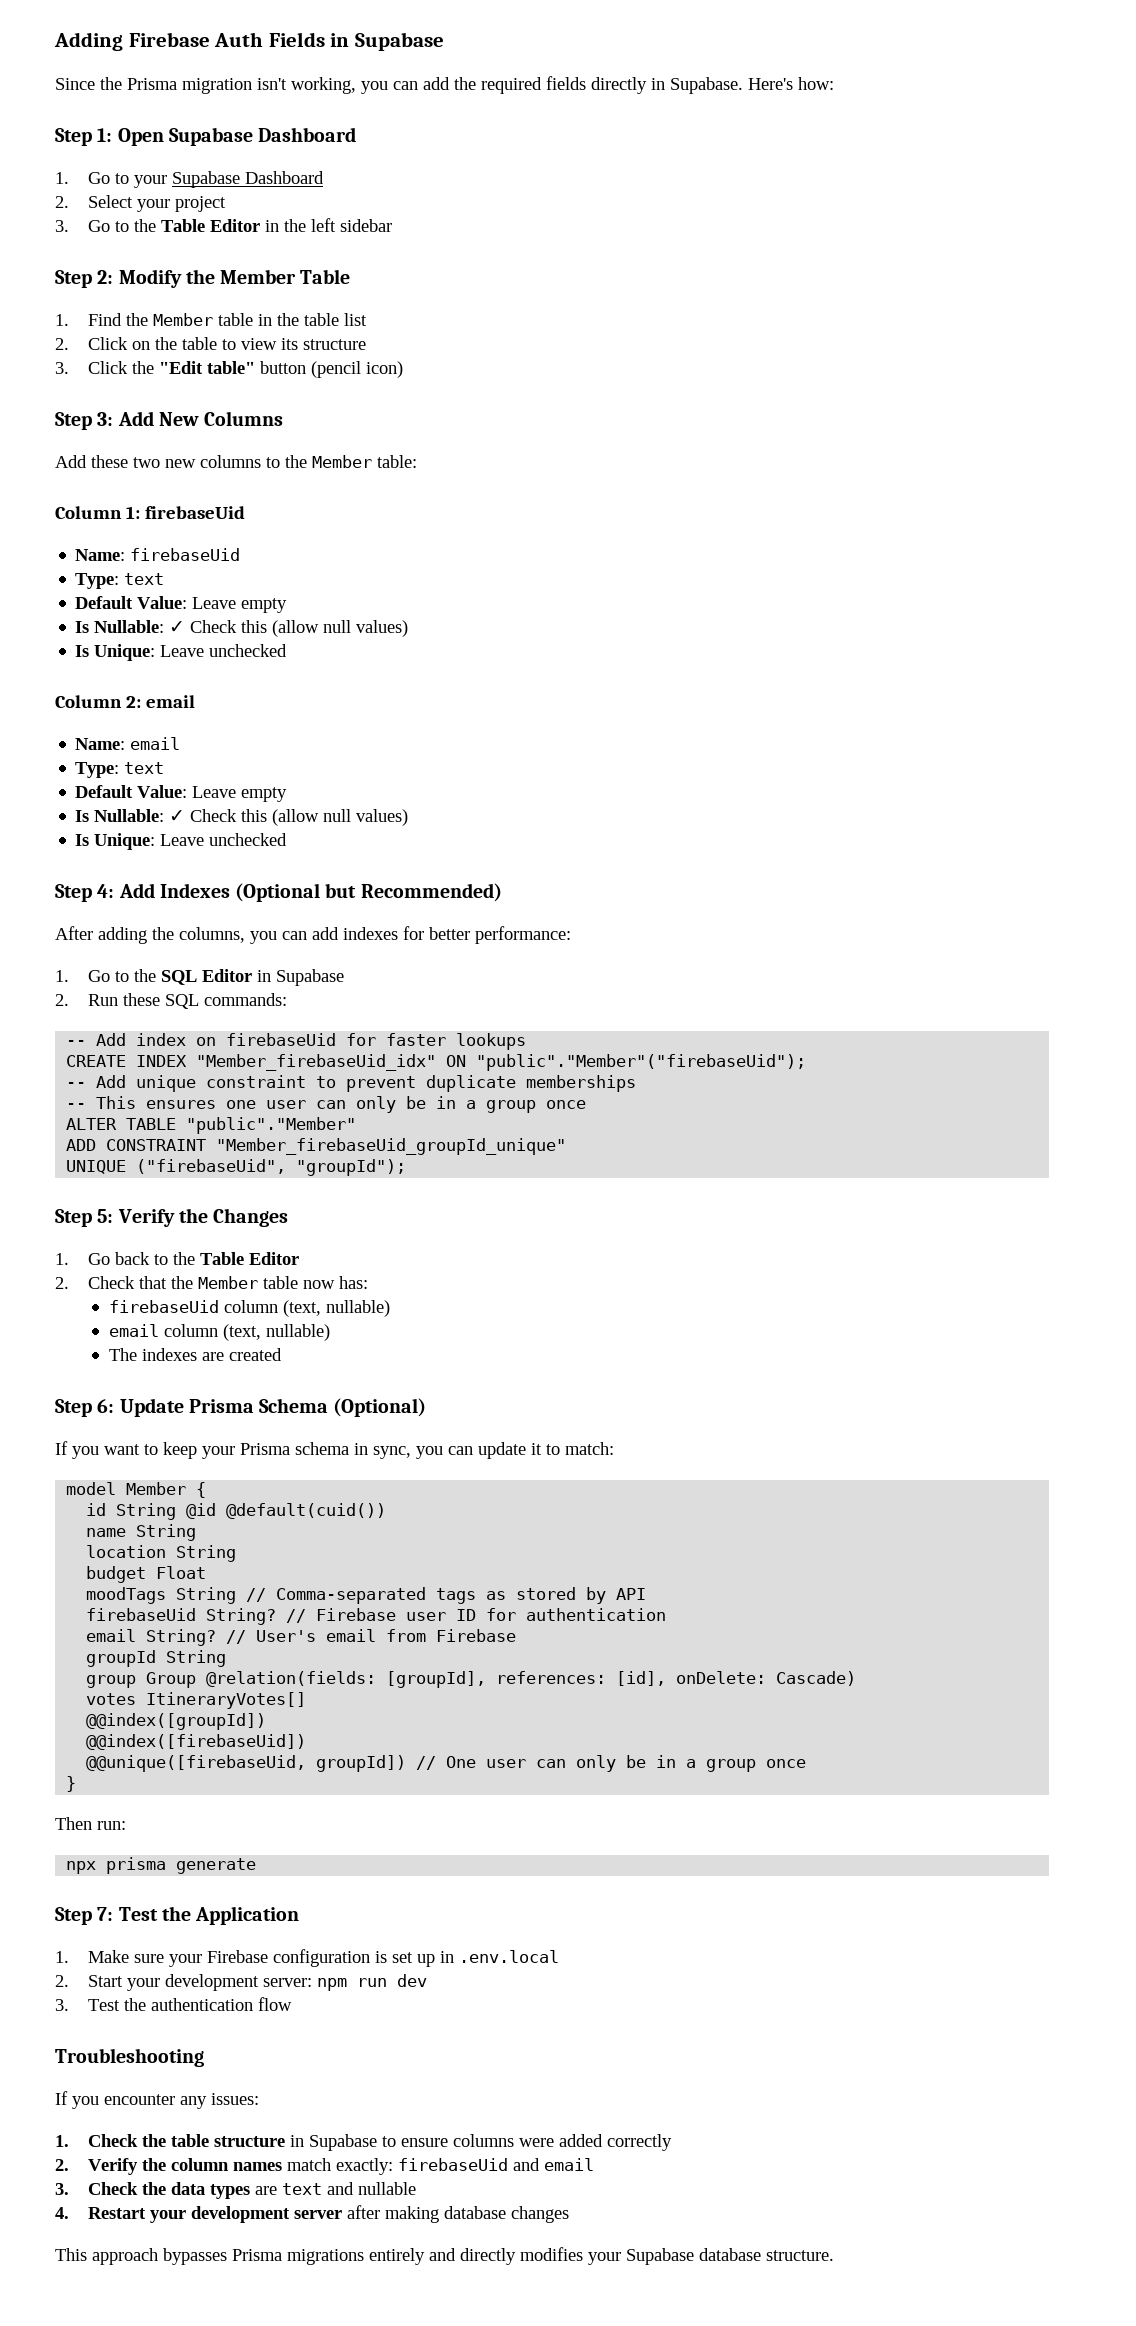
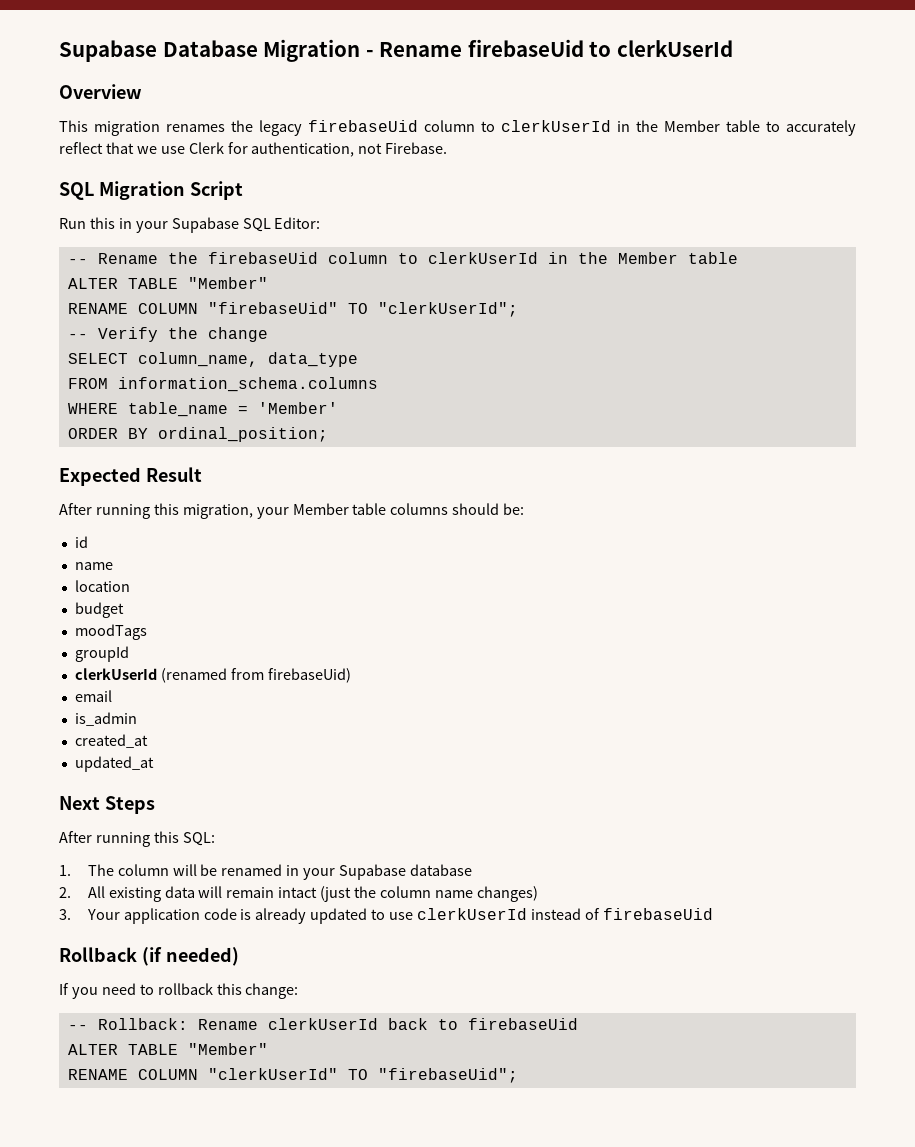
[54,32,444,51] [55,76,834,94] [55,127,357,146] [55,171,325,188] [55,195,227,212] [55,218,393,232] [55,269,351,288] [55,313,368,326] [55,337,367,350] [55,361,404,378] [55,411,284,430] [55,455,417,468] [55,506,245,519] [75,548,241,561] [75,573,165,589] [75,596,288,613] [75,620,409,637] [75,644,288,661] [55,695,195,708] [75,737,181,750] [75,762,165,778] [75,785,288,802] [75,809,409,826] [75,833,288,850] [55,883,502,902] [55,926,571,944] [55,969,345,986] [55,993,288,1009] [66,1033,527,1050] [66,1054,807,1071] [66,1075,637,1092] [66,1096,587,1113] [66,1117,357,1134] [66,1138,567,1155] [66,1159,407,1176] [55,1208,289,1227] [55,1252,300,1265] [55,1276,369,1289] [108,1300,390,1317] [108,1324,330,1341] [108,1348,282,1361] [55,1398,427,1417] [55,1441,614,1459] [66,1482,207,1498] [86,1503,387,1520] [86,1524,197,1541] [86,1545,237,1562] [86,1566,207,1583] [86,1587,647,1604] [86,1608,667,1625] [86,1629,517,1646] [86,1650,227,1667] [86,1671,857,1688] [86,1692,307,1709] [86,1713,267,1730] [86,1734,307,1750] [86,1755,807,1772] [66,1776,77,1792] [55,1817,126,1830] [66,1857,257,1874] [55,1906,300,1925] [55,1949,560,1967] [55,1974,428,1991] [55,1997,293,2011] [55,2048,204,2067] [55,2091,259,2109] [55,2134,673,2151] [55,2158,595,2175] [55,2182,417,2199] [55,2205,570,2223] [55,2247,834,2265] Adding Firebase Auth Fields in Supabase // Since the Prisma migration isn't working, you can add the required fields directly in Supabase. Here's how: // Step 1: Open Supabase Dashboard // 1. Go to your Supabase Dashboard // 2. Select your project // 3. Go to the Table Editor in the left sidebar // Step 2: Modify the Member Table // 1. Find the Member table in the table list // 2. Click on the table to view its structure // 3. Click the "Edit table" button (pencil icon) // Step 3: Add New Columns // Add these two new columns to the Member table: // Column 1: firebaseUid // Name: firebaseUid // Type: text // Default Value: Leave empty // Is Nullable: ✓ Check this (allow null values) // Is Unique: Leave unchecked // Column 2: email // Name: email // Type: text // Default Value: Leave empty // Is Nullable: ✓ Check this (allow null values) // Is Unique: Leave unchecked // Step 4: Add Indexes (Optional but Recommended) // After adding the columns, you can add indexes for better performance: // 1. Go to the SQL Editor in Supabase // 2. Run these SQL commands: // -- Add index on firebaseUid for faster lookups // CREATE INDEX "Member_firebaseUid_idx" ON "public"."Member"("firebaseUid"); // -- Add unique constraint to prevent duplicate memberships // -- This ensures one user can only be in a group once // ALTER TABLE "public"."Member" // ADD CONSTRAINT "Member_firebaseUid_groupId_unique" // UNIQUE ("firebaseUid", "groupId"); // Step 5: Verify the Changes // 1. Go back to the Table Editor // 2. Check that the Member table now has: // firebaseUid column (text, nullable) // email column (text, nullable) // The indexes are created // Step 6: Update Prisma Schema (Optional) // If you want to keep your Prisma schema in sync, you can update it to match: // model Member { // id String @id @default(cuid()) // name String // location String // budget Float // moodTags String // Comma-separated tags as stored by API // firebaseUid String? // Firebase user ID for authentication // email String? // User's email from Firebase // groupId String // group Group @relation(fields: [groupId], references: [id], onDelete: Cascade) // votes ItineraryVotes[] // @@index([groupId]) // @@index([firebaseUid]) // @@unique([firebaseUid, groupId]) // One user can only be in a group once // } // Then run: // npx prisma generate // Step 7: Test the Application // 1. Make sure your Firebase configuration is set up in .env.local // 2. Start your development server: npm run dev // 3. Test the authentication flow // Troubleshooting // If you encounter any issues: // 1. Check the table structure in Supabase to ensure columns were added correctly // 2. Verify the column names match exactly: firebaseUid and email // 3. Check the data types are text and nullable // 4. Restart your development server after making database changes // This approach bypasses Prisma migrations entirely and directly modifies your Supabase database structure. -> [59,39,733,62] [59,84,142,99] [59,120,856,136] [59,142,448,157] [59,181,243,200] [59,217,321,233] [67,252,738,264] [67,277,268,289] [67,302,518,317] [67,327,268,342] [67,352,358,367] [67,377,378,392] [67,402,338,417] [67,427,328,442] [59,467,202,486] [59,503,525,519] [74,536,88,548] [74,562,113,570] [74,580,130,592] [74,602,124,618] [74,624,147,640] [74,646,129,662] [74,668,351,683] [74,690,112,702] [74,712,137,726] [74,734,148,748] [74,756,154,772] [59,796,155,814] [59,831,215,847] [59,864,473,880] [59,886,538,902] [59,908,713,924] [59,947,239,966] [59,983,299,999] [67,1018,578,1030] [67,1043,268,1055] [67,1068,518,1083] Supabase Database Migration - Rename firebaseUid to clerkUserId // Overview // This migration renames the legacy firebaseUid column to clerkUserId in the Member table to accurately reflect that we use Clerk for authentication, not Firebase. // SQL Migration Script // Run this in your Supabase SQL Editor: // -- Rename the firebaseUid column to clerkUserId in the Member table // ALTER TABLE "Member" // RENAME COLUMN "firebaseUid" TO "clerkUserId"; // -- Verify the change // SELECT column_name, data_type // FROM information_schema.columns // WHERE table_name = 'Member' // ORDER BY ordinal_position; // Expected Result // After running this migration, your Member table columns should be: // id // name // location // budget // moodTags // groupId // clerkUserId (renamed from firebaseUid) // email // is_admin // created_at // updated_at // Next Steps // After running this SQL: // 1. The column will be renamed in your Supabase database // 2. All existing data will remain intact (just the column name changes) // 3. Your application code is already updated to use clerkUserId instead of firebaseUid // Rollback (if needed) // If you need to rollback this change: // -- Rollback: Rename clerkUserId back to firebaseUid // ALTER TABLE "Member" // RENAME COLUMN "clerkUserId" TO "firebaseUid";

